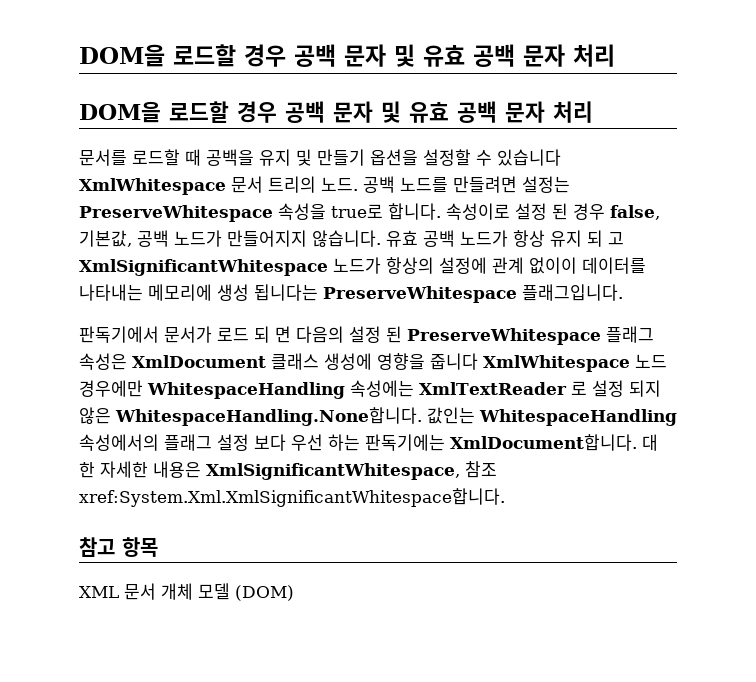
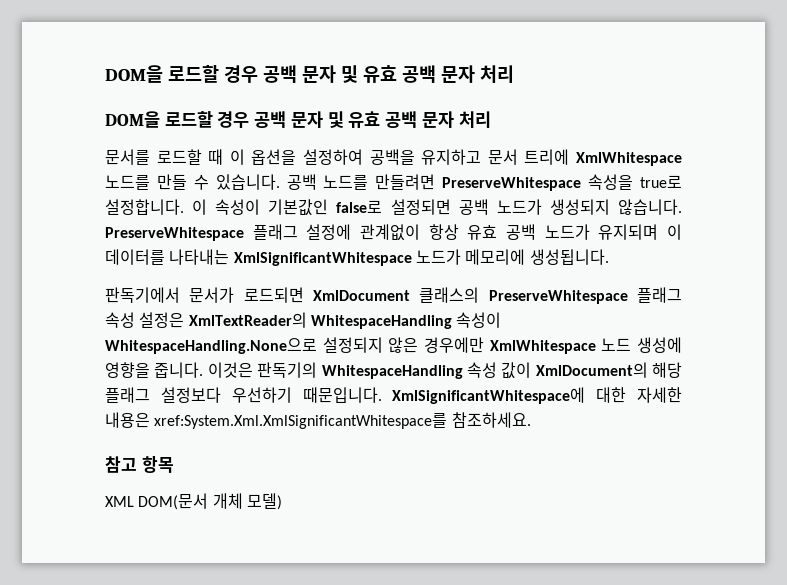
[206,149,561,166] [79,176,358,195] 공백을 유지 및 만들기 옵션을 설정할 수 있습니다 XmlWhitespace 문서 트리의 노드. -> [229,149,683,166] [105,174,280,190] 이 옵션을 설정하여 공백을 유지하고 문서 트리에 XmlWhitespace 노드를 만들 수 있습니다.
[522,176,570,193] 설정는 -> (436, 182) none
[388,203,660,220] [79,230,624,247] [79,257,646,276] [79,284,623,303] [79,326,654,345] [79,353,667,372] [79,380,661,399] [79,407,677,426] [79,434,658,451] [79,461,497,480] [79,488,505,507] 합니다. 속성이로 설정 된 경우 false, 기본값, 공백 노드가 만들어지지 않습니다. 유효 공백 노드가 항상 유지 되 고 XmlSignificantWhitespace 노드가 항상의 설정에 관계 없이이 데이터를 나타내는 메모리에 생성 됩니다는 PreserveWhitespace 플래그입니다. // 판독기에서 문서가 로드 되 면 다음의 설정 된 PreserveWhitespace 플래그 속성은 XmlDocument 클래스 생성에 영향을 줍니다 XmlWhitespace 노드 경우에만 WhitespaceHandling 속성에는 XmlTextReader 로 설정 되지 않은 WhitespaceHandling.None합니다. 값인는 WhitespaceHandling 속성에서의 플래그 설정 보다 우선 하는 판독기에는 XmlDocument합니다. 대 한 자세한 내용은 XmlSignificantWhitespace, 참조 xref:System.Xml.XmlSignificantWhitespace합니다. -> [105,199,682,216] [105,224,683,241] [105,249,609,266] [105,287,682,304] [105,312,502,329] [105,337,683,354] [105,362,682,379] [105,387,682,404] [105,412,531,429] 설정합니다. 이 속성이 기본값인 false로 설정되면 공백 노드가 생성되지 않습니다. PreserveWhitespace 플래그 설정에 관계없이 항상 유효 공백 노드가 유지되며 이 데이터를 나타내는 XmlSignificantWhitespace 노드가 메모리에 생성됩니다. // 판독기에서 문서가 로드되면 XmlDocument 클래스의 PreserveWhitespace 플래그 속성 설정은 XmlTextReader의 WhitespaceHandling 속성이 WhitespaceHandling.None으로 설정되지 않은 경우에만 XmlWhitespace 노드 생성에 영향을 줍니다. 이것은 판독기의 WhitespaceHandling 속성 값이 XmlDocument의 해당 플래그 설정보다 우선하기 때문입니다. XmlSignificantWhitespace에 대한 자세한 내용은 xref:System.Xml.XmlSignificantWhitespace를 참조하세요.
[124,583,294,601] 문서 개체 모델 (DOM) -> [138,493,282,510] DOM(문서 개체 모델)

